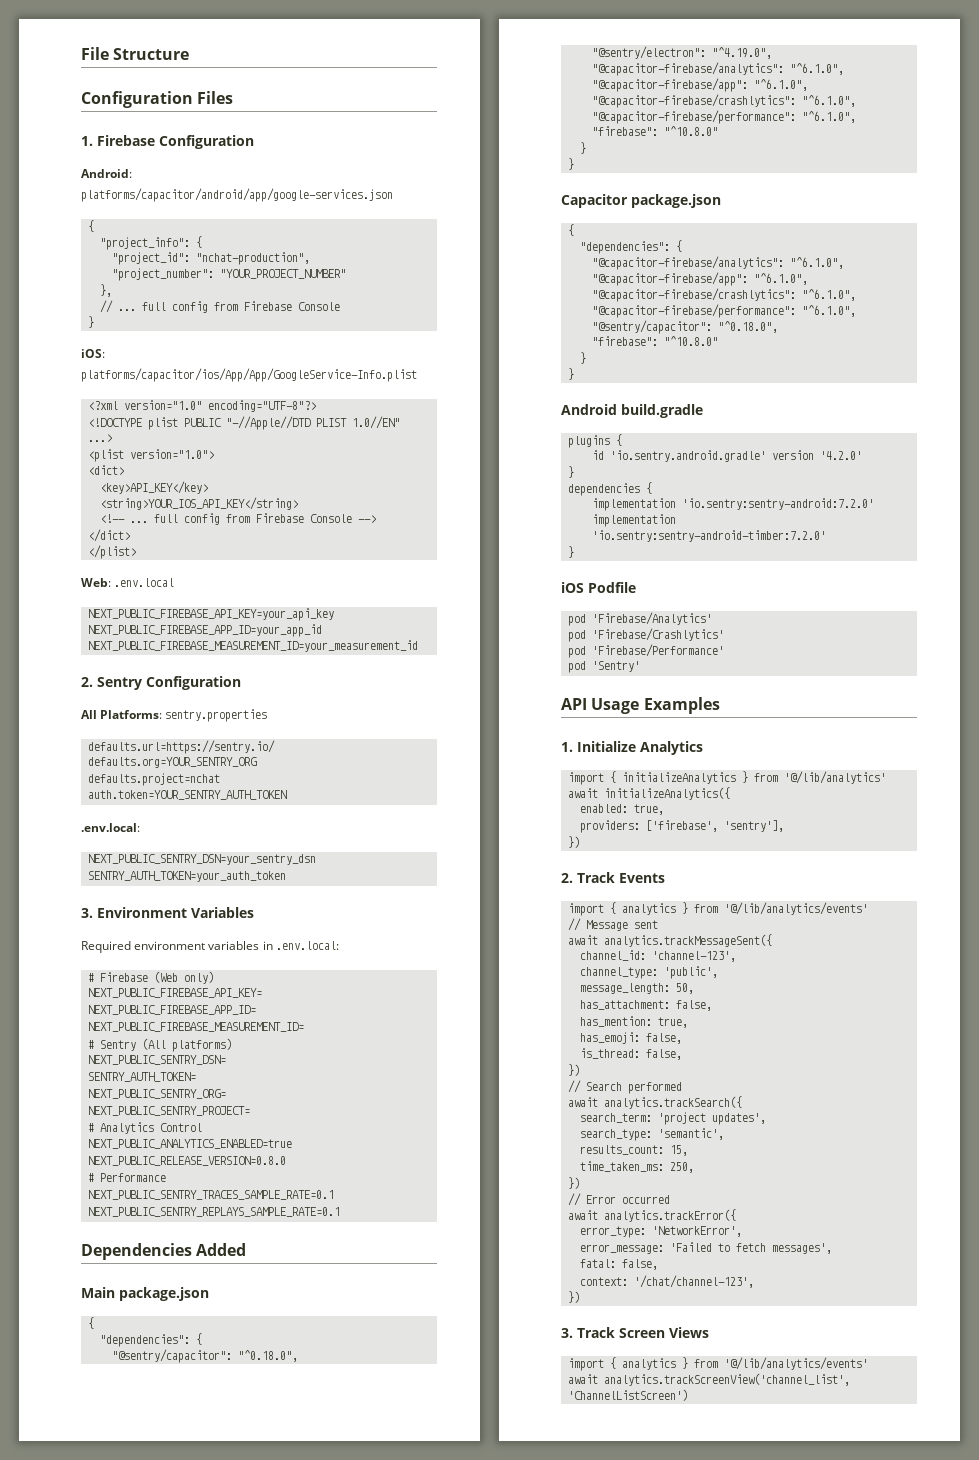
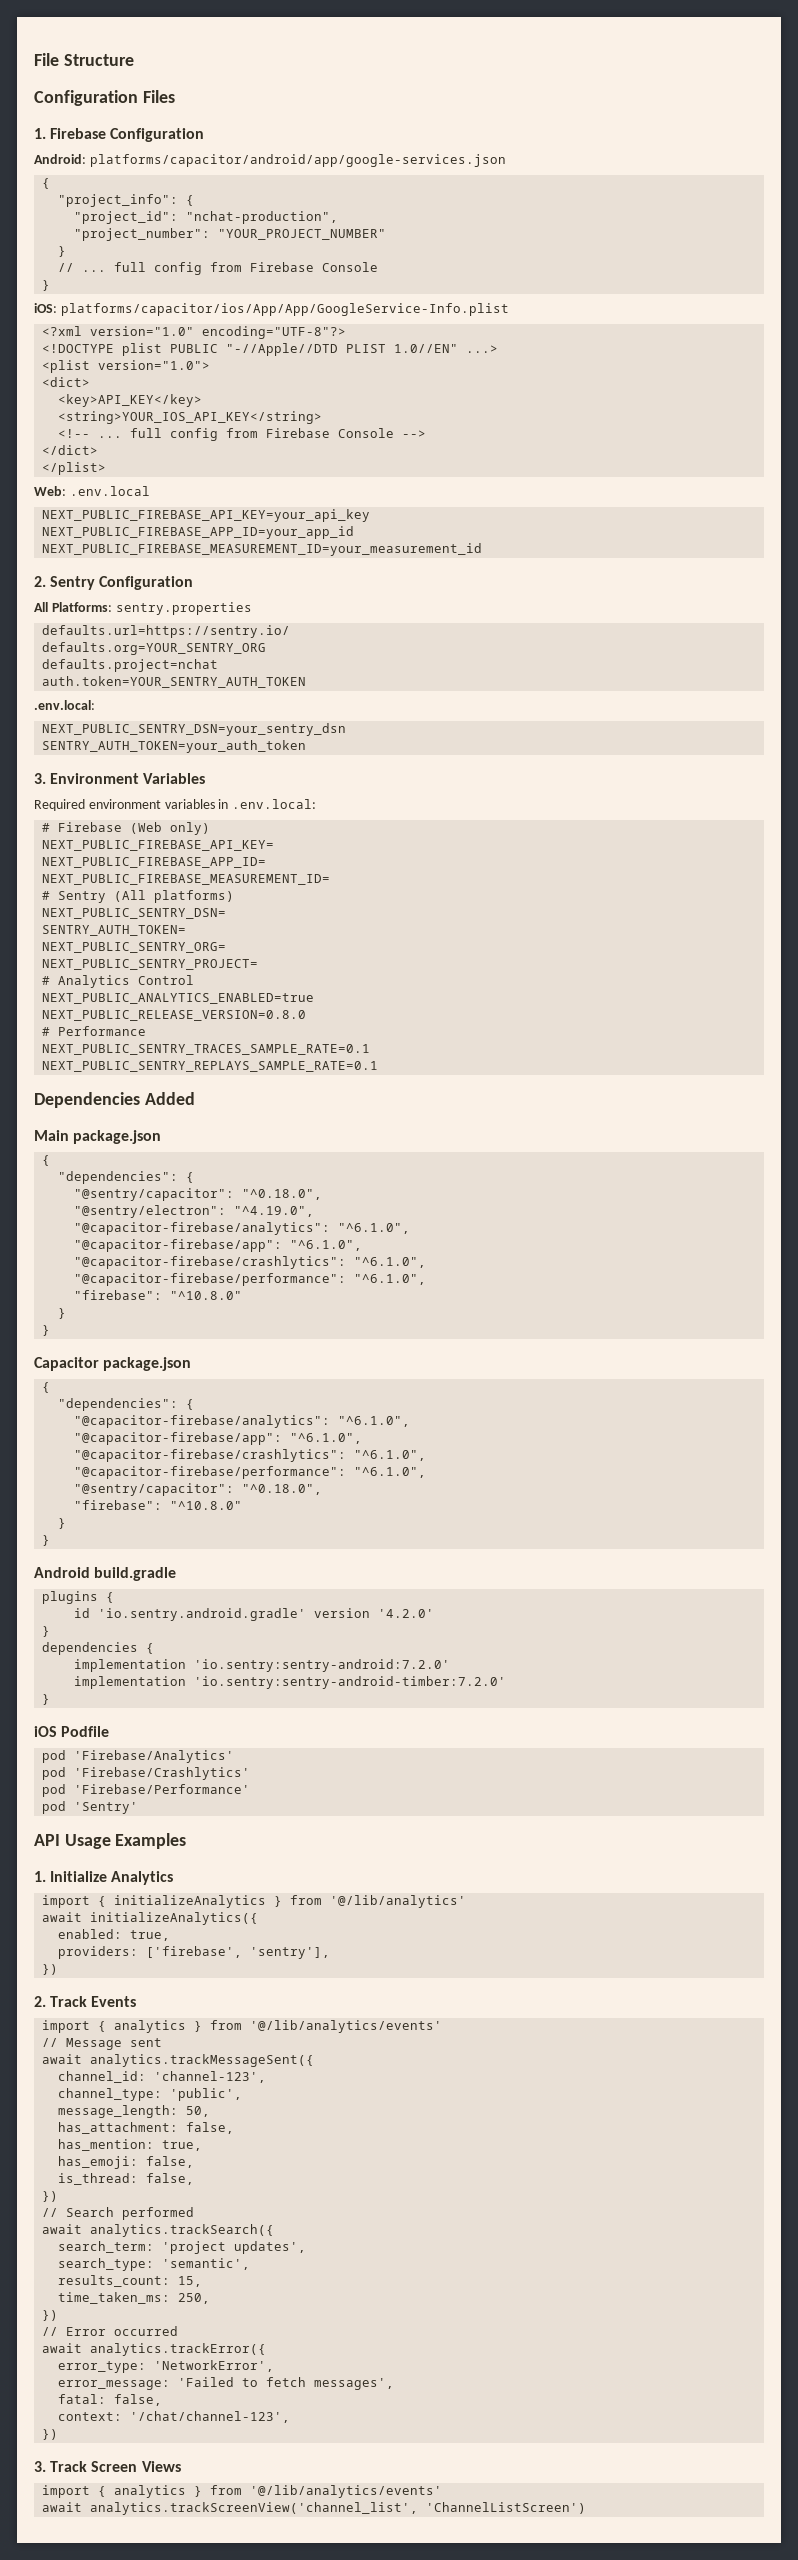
[100,284,113,297] }, -> [58,246,67,257] }

